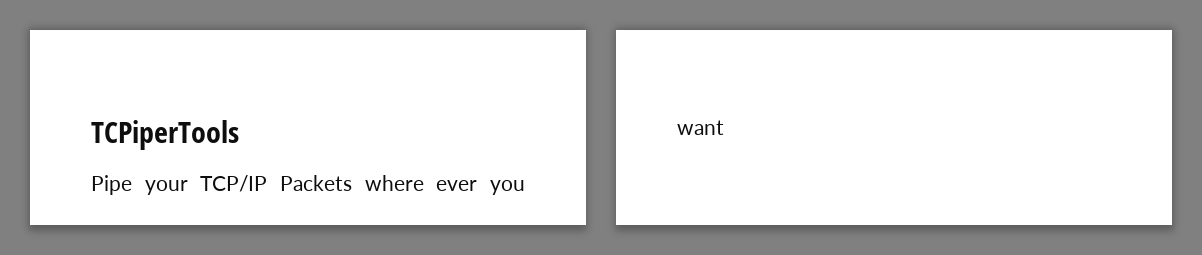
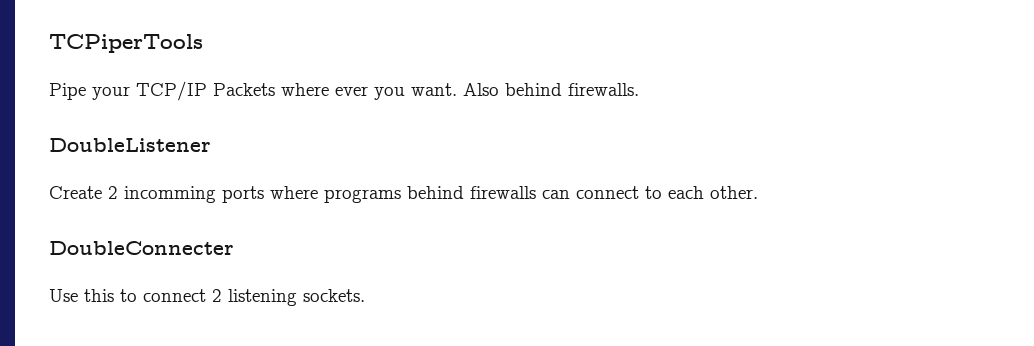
[677,120,724,135] want -> [411,83,639,96] [49,138,211,152] [49,186,758,203] [49,241,234,255] [49,289,365,306] want. Also behind firewalls. // DoubleListener // Create 2 incomming ports where programs behind firewalls can connect to each other. // DoubleConnecter // Use this to connect 2 listening sockets.

